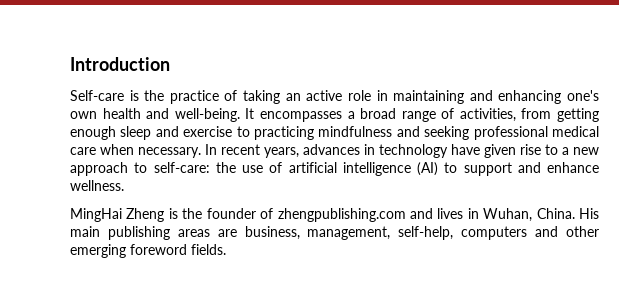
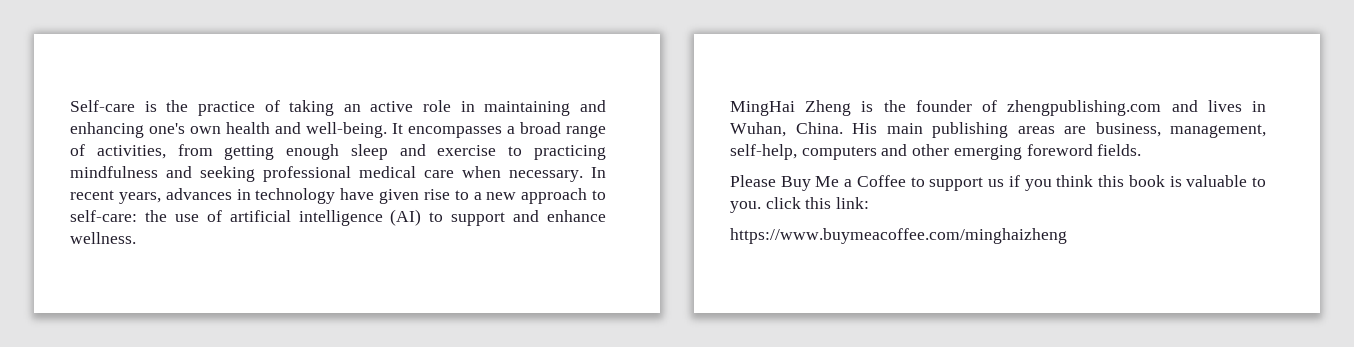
[70,57,170,71] Introduction // -> (70, 106) none
(226, 249) none -> [730,175,1267,191] [730,197,870,213] [730,228,1067,244] // Please Buy Me a Coffee to support us if you think this book is valuable to you. click this link: // https://www.buymeacoffee.com/minghaizheng

